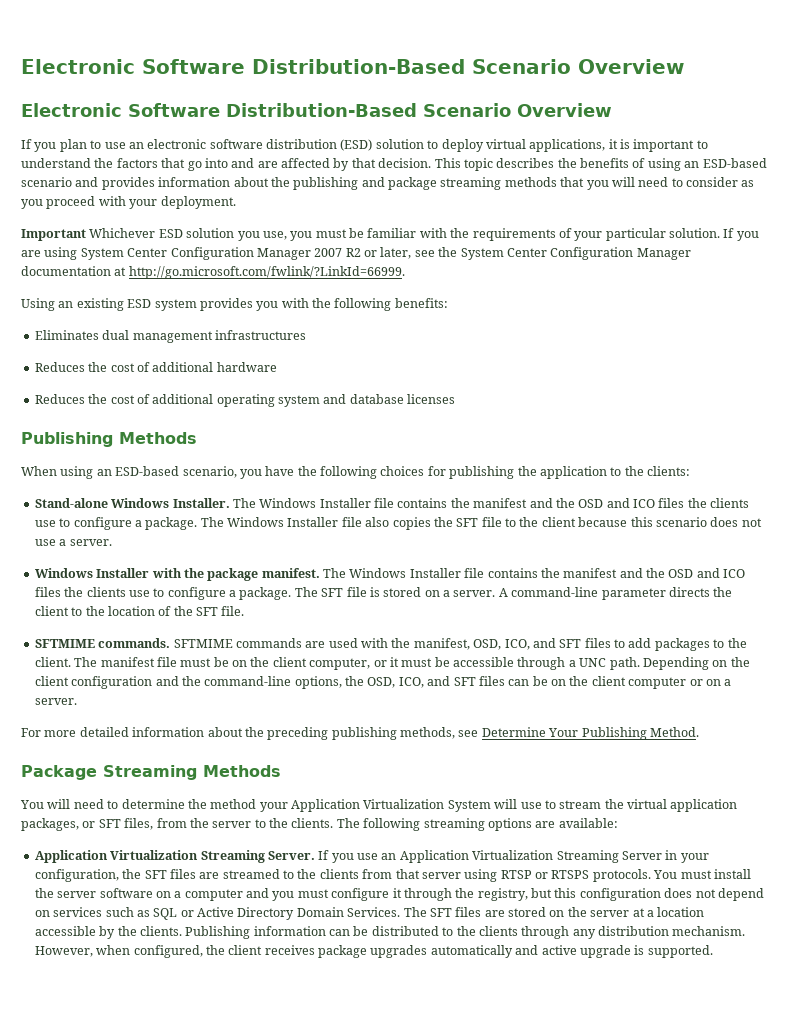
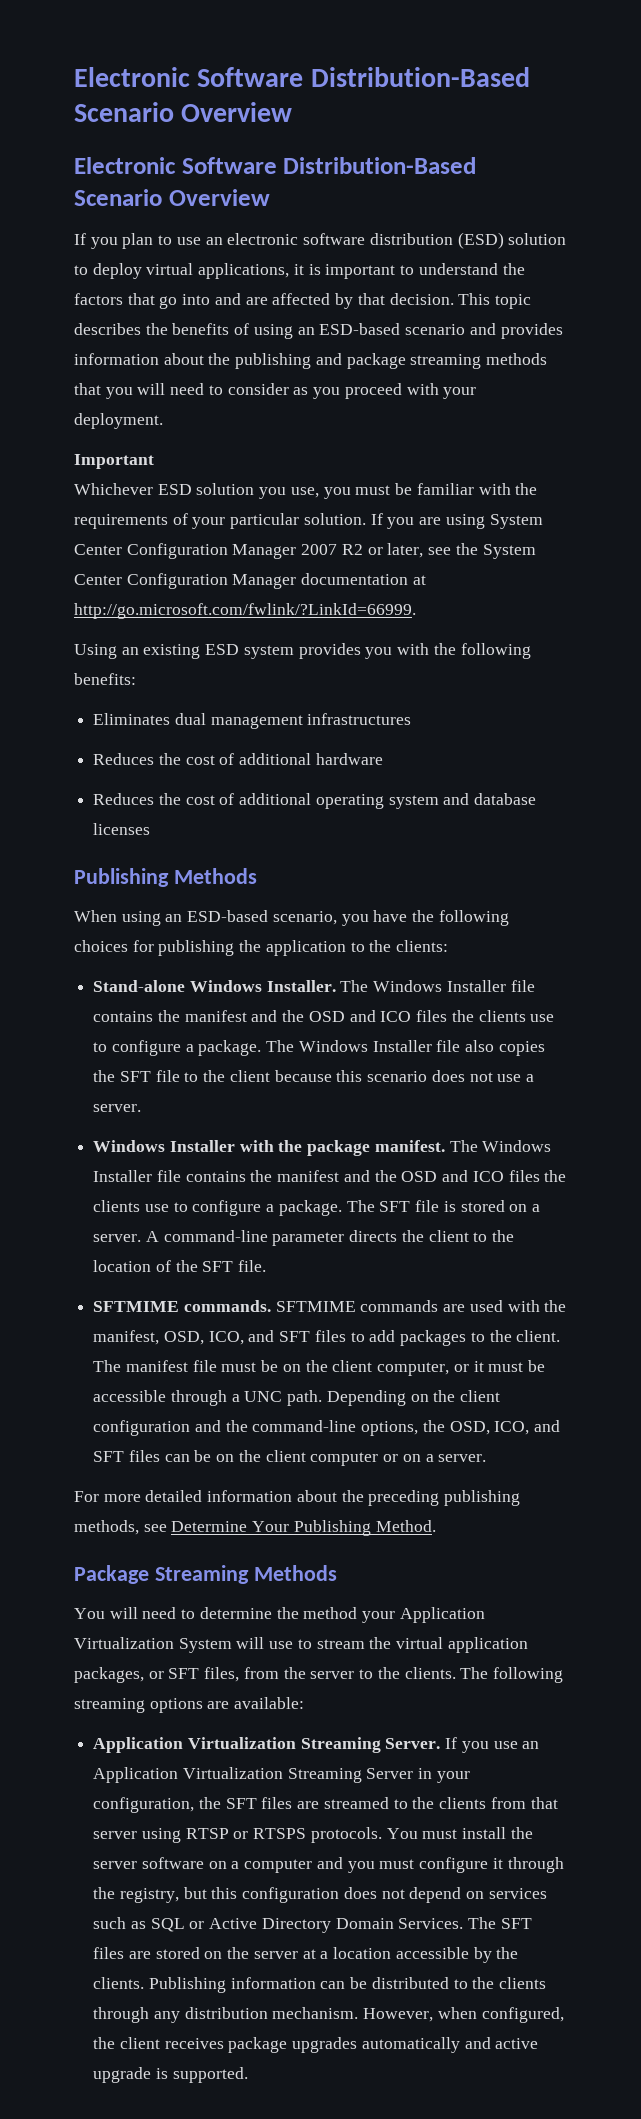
(86, 235) none -> (154, 461) //

